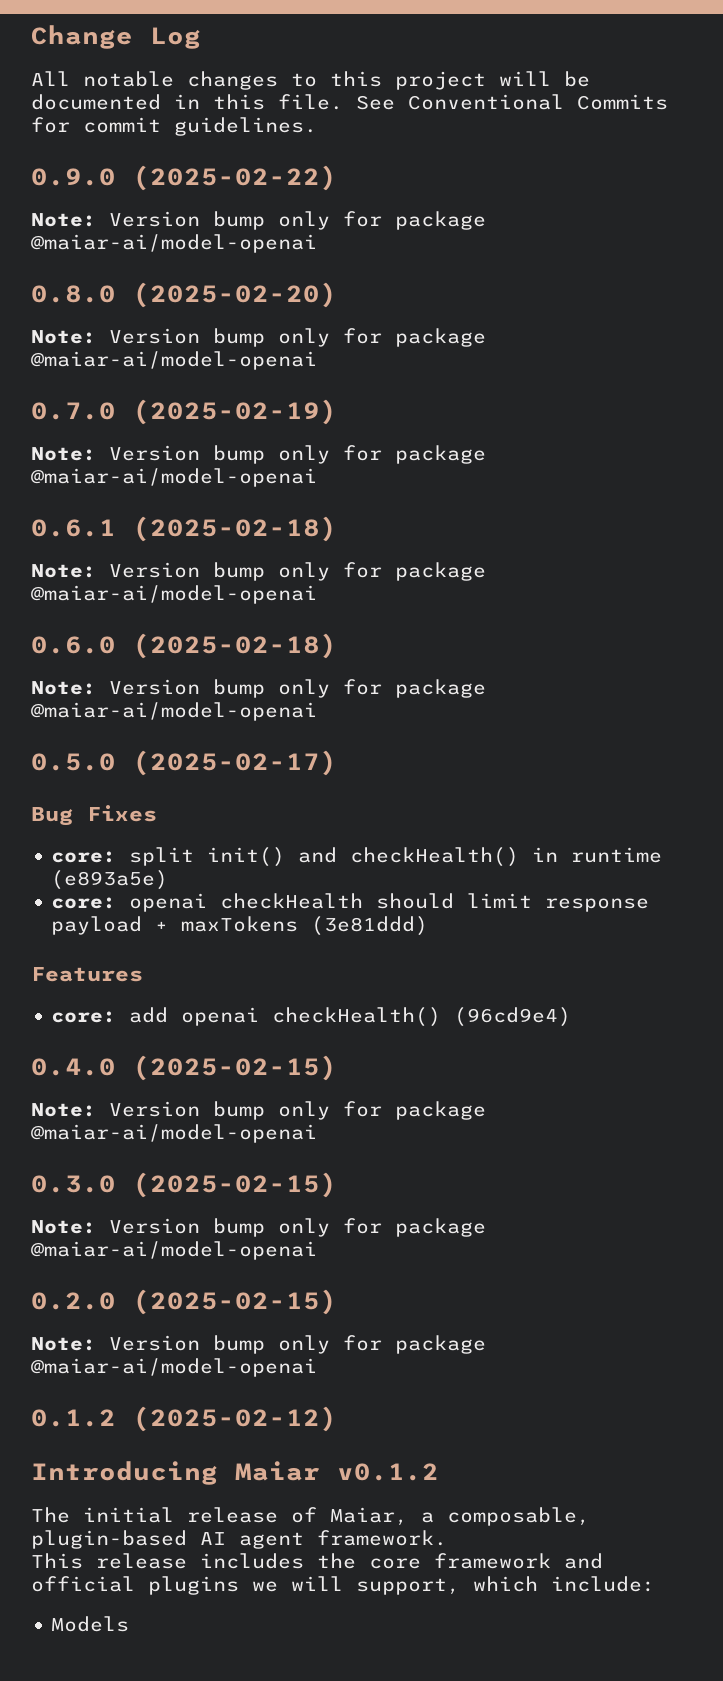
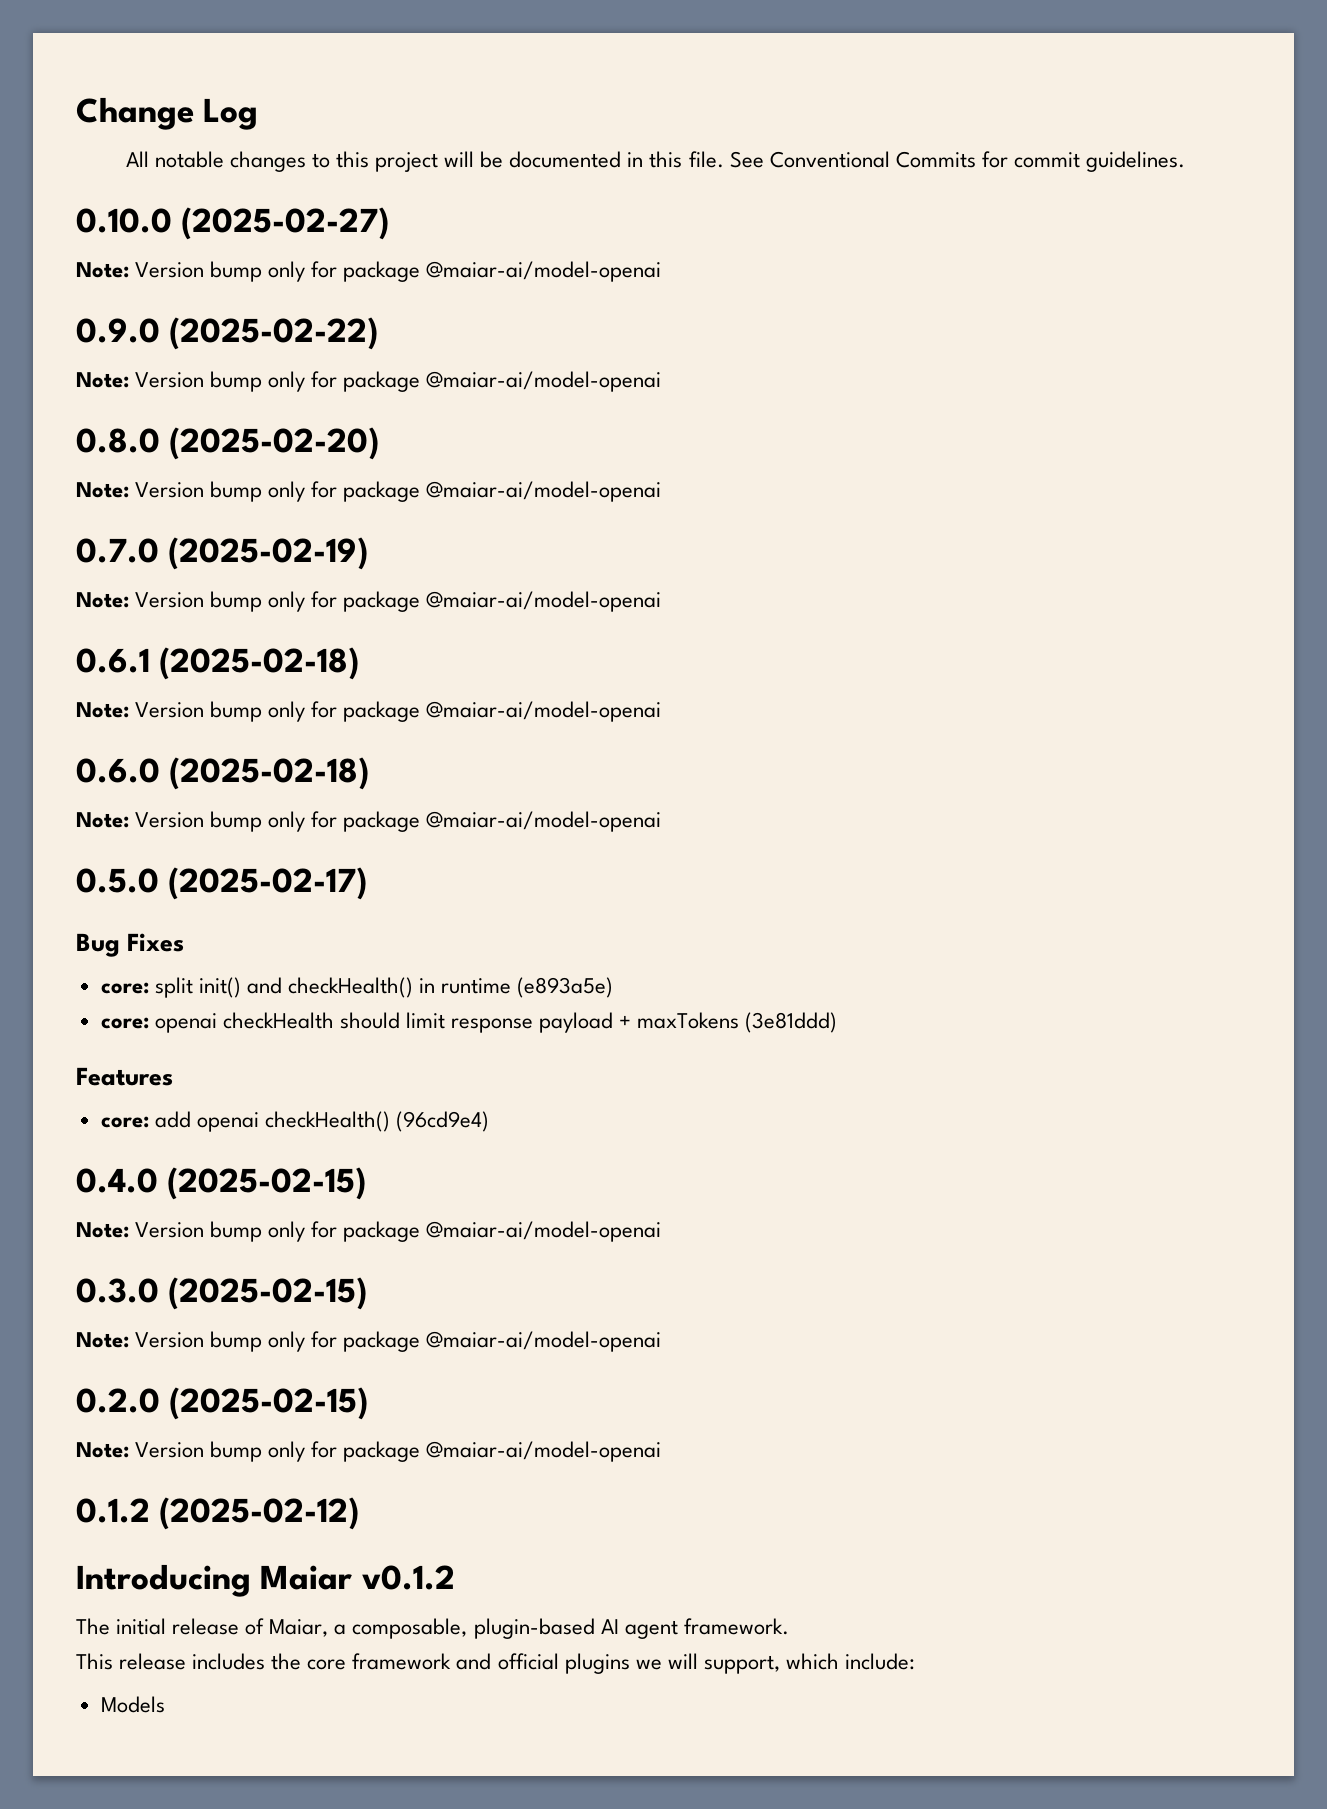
(317, 126) none -> [76,207,390,240] [76,261,662,282] // 0.10.0 (2025-02-27) // Note: Version bump only for package @maiar-ai/model-openai

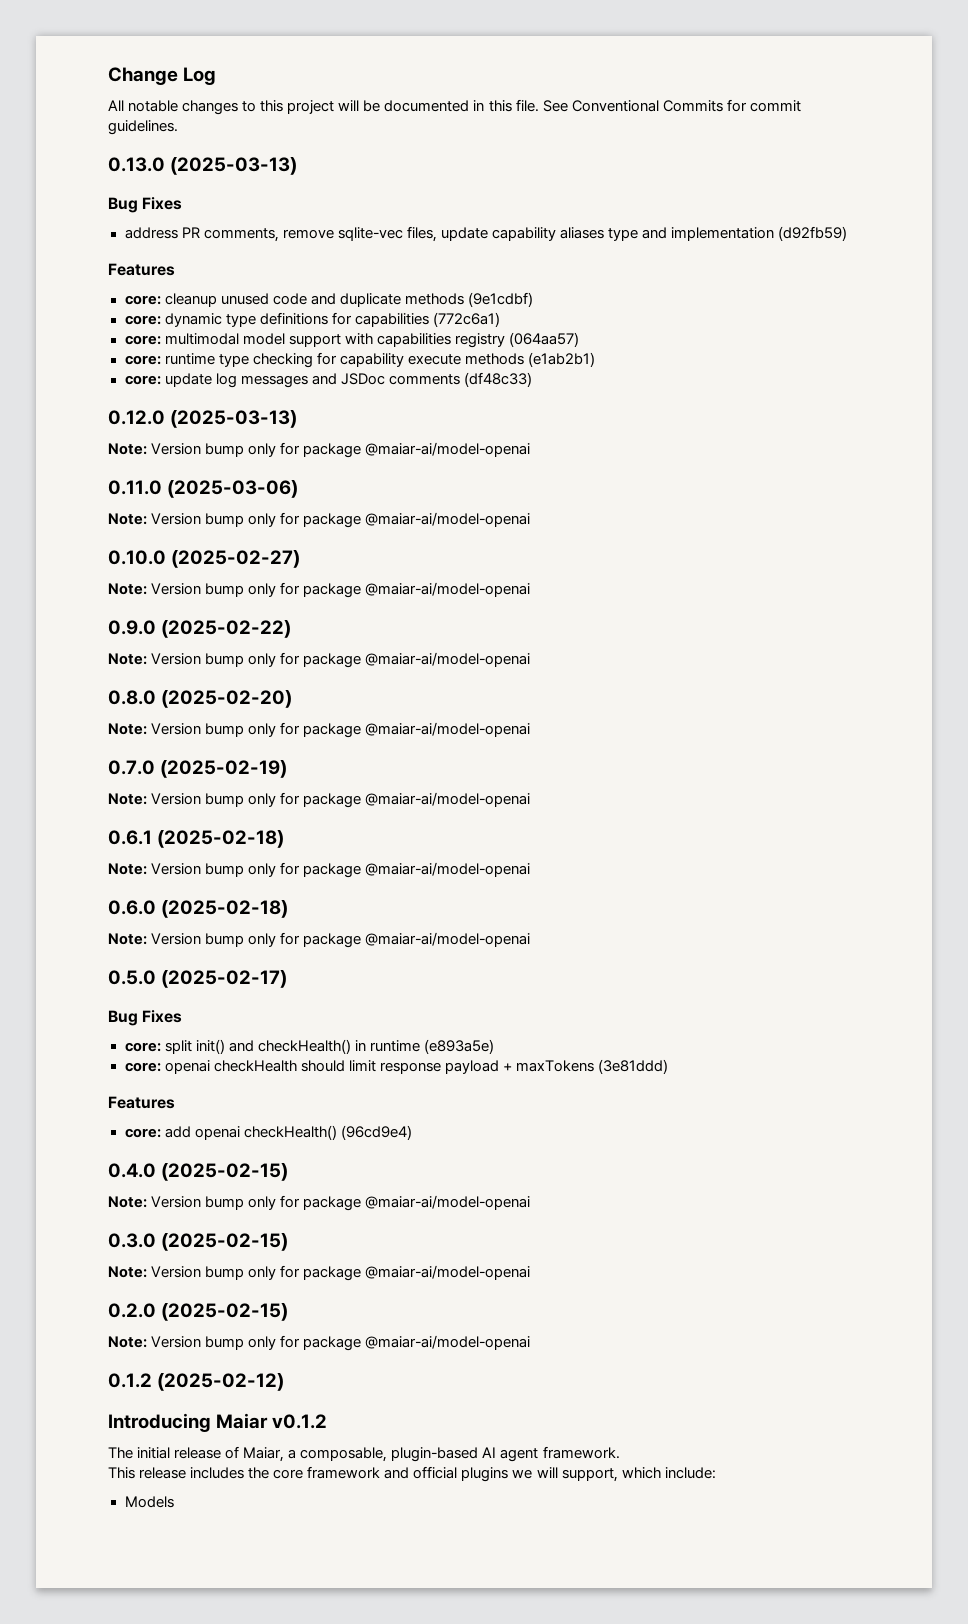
(1185, 161) none -> [108,157,298,175] [108,197,183,213] [124,226,848,242] [108,263,175,276] [124,292,533,307] [124,312,500,327] [124,332,579,348] [124,352,595,368] [124,372,532,388] [108,410,298,428] [108,442,531,458] [108,480,299,498] [108,512,531,528] // 0.13.0 (2025-03-13) // Bug Fixes // address PR comments, remove sqlite-vec files, update capability aliases type and implementation (d92fb59) // Features // core: cleanup unused code and duplicate methods (9e1cdbf) // core: dynamic type definitions for capabilities (772c6a1) // core: multimodal model support with capabilities registry (064aa57) // core: runtime type checking for capability execute methods (e1ab2b1) // core: update log messages and JSDoc comments (df48c33) // 0.12.0 (2025-03-13) // Note: Version bump only for package @maiar-ai/model-openai // 0.11.0 (2025-03-06) // Note: Version bump only for package @maiar-ai/model-openai

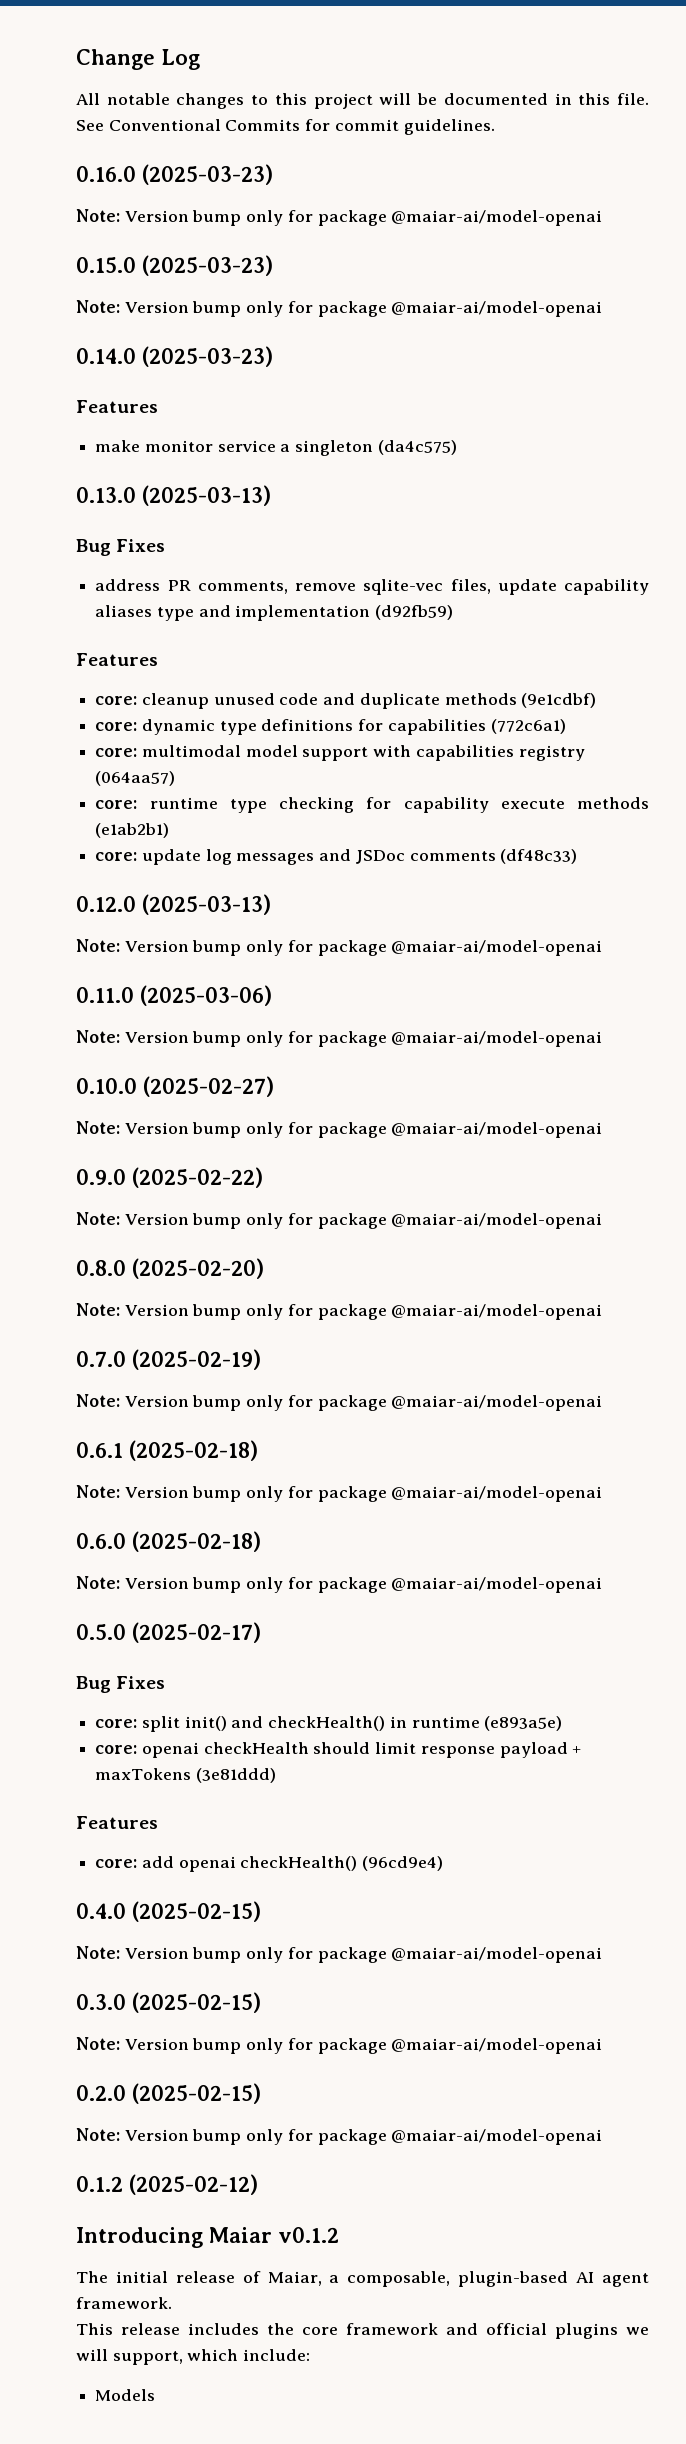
(178, 127) none -> [76,164,273,185] [76,209,603,226] [76,255,273,276] [76,300,603,317] [76,346,273,367] [76,400,158,413] [95,440,457,456] // 0.16.0 (2025-03-23) // Note: Version bump only for package @maiar-ai/model-openai // 0.15.0 (2025-03-23) // Note: Version bump only for package @maiar-ai/model-openai // 0.14.0 (2025-03-23) // Features // make monitor service a singleton (da4c575)

